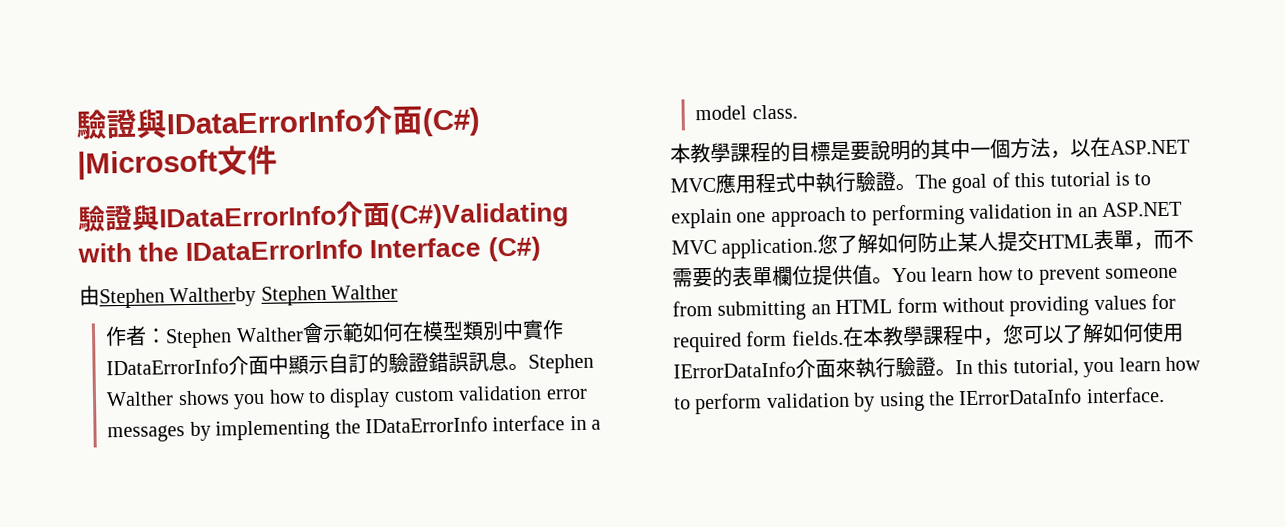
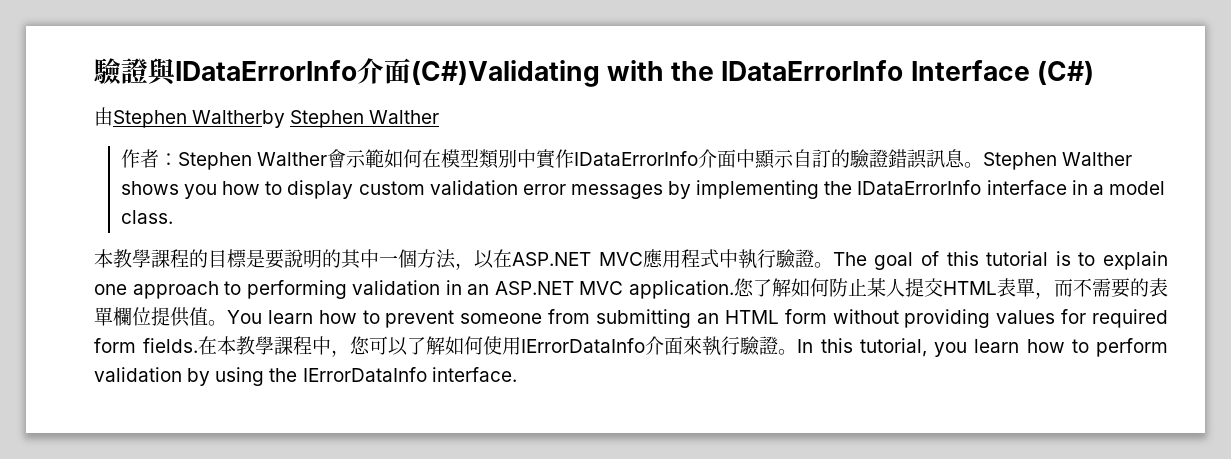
[76,105,481,140] [77,144,278,180] [78,201,391,232] 驗證與IDataErrorInfo介面(C#) |Microsoft文件 // 驗證與IDataErrorInfo介面 -> [92,58,411,86] 驗證與IDataErrorInfo介面

